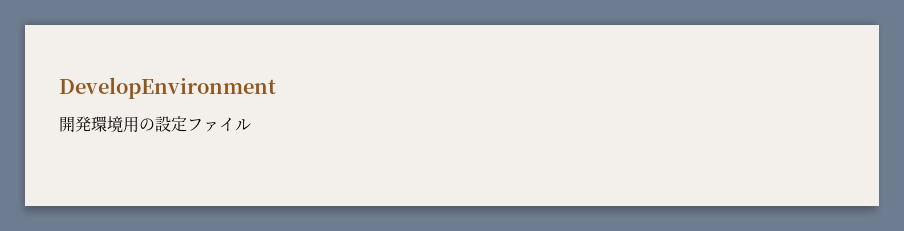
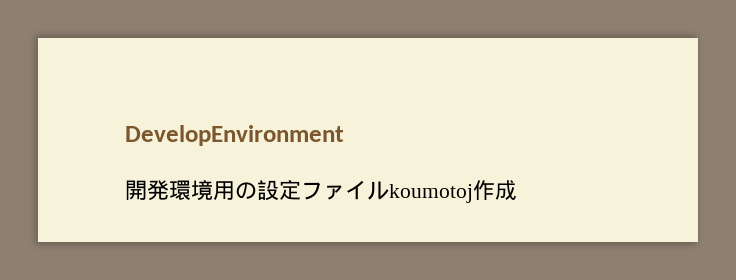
(251, 125) none -> [389,180,517,203] koumotoj作成

